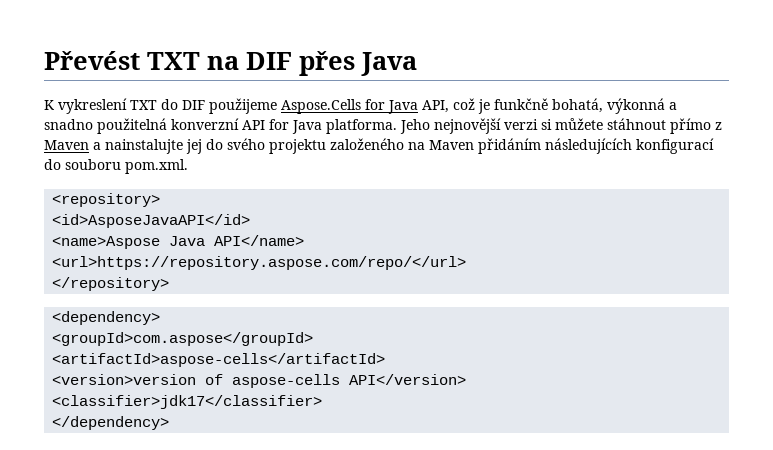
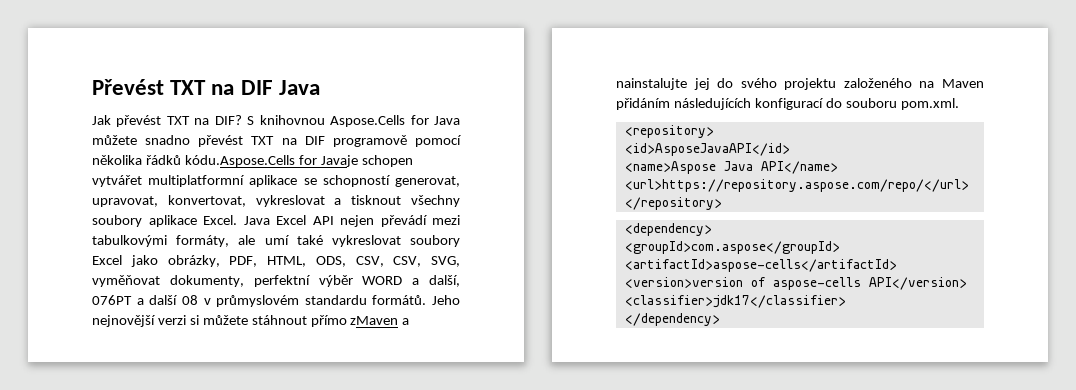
[299,51,355,76] přes -> (273, 87) none
[44,98,677,114] [44,118,397,134] K vykreslení TXT do DIF použijeme Aspose.Cells for Java API, což je funkčně bohatá, výkonná a snadno použitelná konverzní API for Java platforma. -> [92,115,461,127] [92,135,461,147] [92,155,413,167] [92,175,460,187] [92,195,461,207] [92,215,460,227] [92,235,460,247] [92,255,460,267] [92,275,460,287] [92,295,427,307] Jak převést TXT na DIF? S knihovnou Aspose.Cells for Java můžete snadno převést TXT na DIF programově pomocí několika řádků kódu.Aspose.Cells for Javaje schopen vytvářet multiplatformní aplikace se schopností generovat, upravovat, konvertovat, vykreslovat a tisknout všechny soubory aplikace Excel. Java Excel API nejen převádí mezi tabulkovými formáty, ale umí také vykreslovat soubory Excel jako obrázky, PDF, HTML, ODS, CSV, CSV, SVG, vyměňovat dokumenty, perfektní výběr WORD a další, 076PT a další 08 v průmyslovém standardu formátů.
[715,122,722,130] [44,140,89,150] z Maven -> [350,316,399,325] zMaven

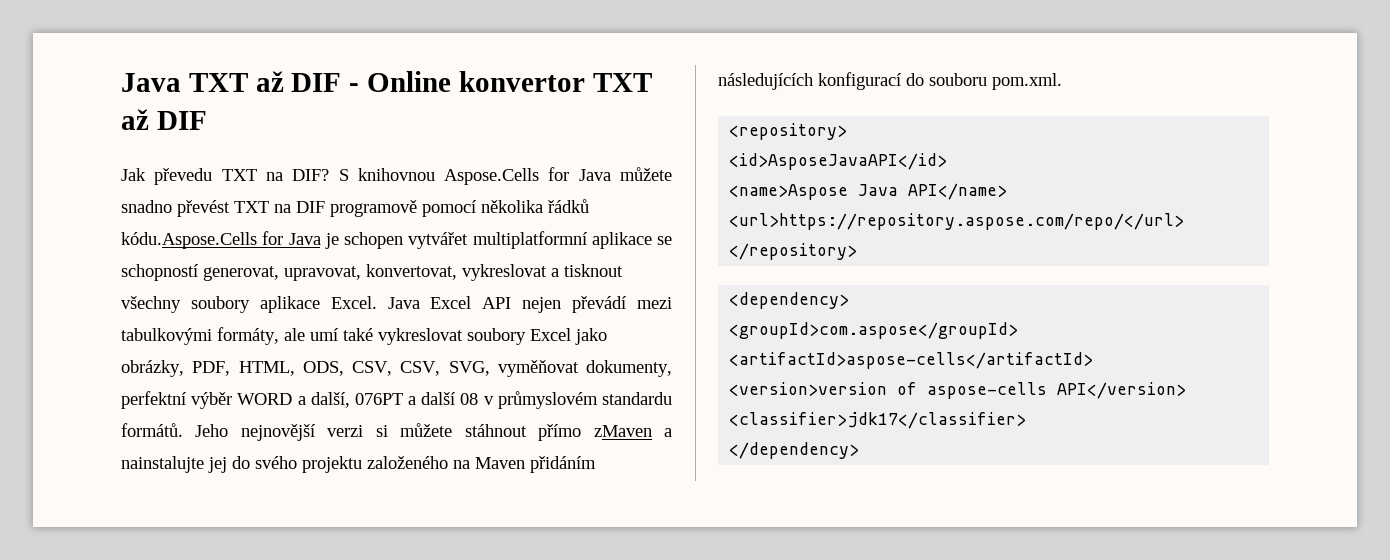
[92,79,320,95] Převést TXT na DIF Java -> [121,71,652,92] [121,109,207,130] Java TXT až DIF - Online konvertor TXT až DIF
[116,115,162,127] převést -> [154,168,213,185] převedu
[320,155,358,167] Javaje -> [288,233,339,249] Java je

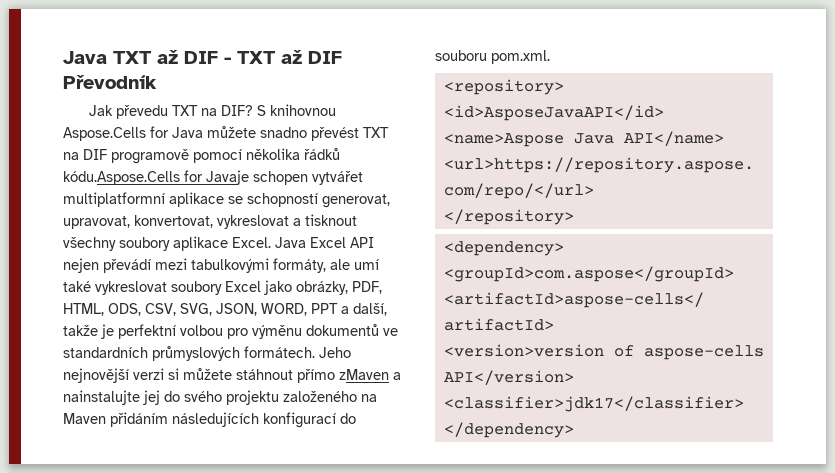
[367,71,652,92] [121,109,207,130] Online konvertor TXT až DIF -> [237,50,342,64] [63,75,157,89] TXT až DIF Převodník
[288,233,339,249] Java je -> [206,170,249,185] Javaje
[400,360,672,377] [121,391,672,409] [121,423,183,437] CSV, SVG, vyměňovat dokumenty, perfektní výběr WORD a další, 076PT a další 08 v průmyslovém standardu formátů. -> [180,303,387,316] [63,324,398,339] [63,346,315,361] SVG, JSON, WORD, PPT a další, takže je perfektní volbou pro výměnu dokumentů ve standardních průmyslových formátech.

